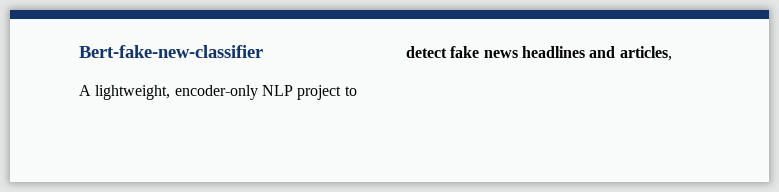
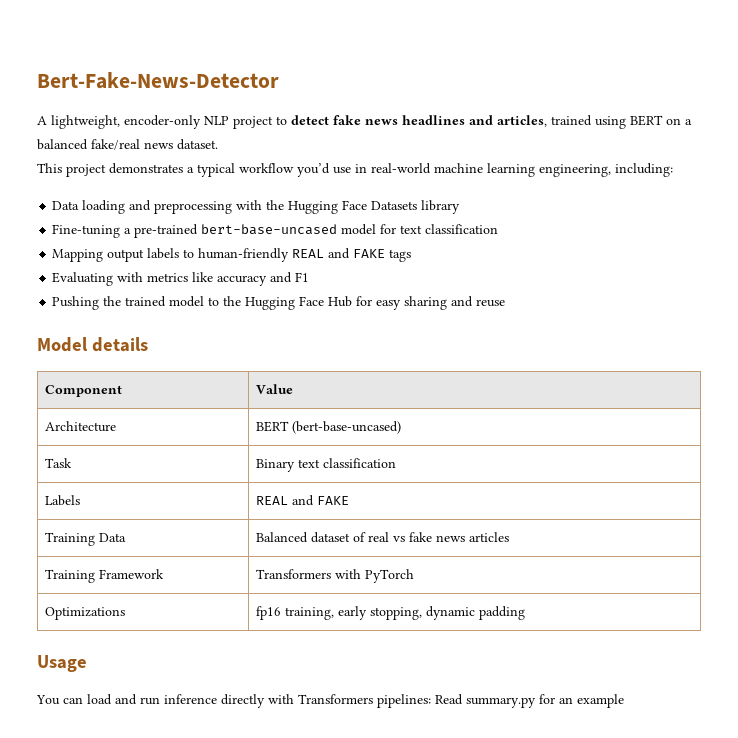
[79,45,263,58] Bert-fake-new-classifier -> [37,72,279,89] Bert-Fake-News-Detector
(672, 53) none -> [551,115,692,129] [37,139,218,150] [37,163,673,177] [52,200,461,214] [52,224,499,238] [52,248,412,262] [52,272,310,286] [52,296,506,310] [37,337,148,352] [45,385,123,397] [256,384,294,394] [45,421,117,432] [256,421,402,434] [45,458,73,468] [256,458,397,472] [45,495,81,506] [256,495,350,506] [45,532,127,546] [256,532,510,543] [45,569,165,583] [256,569,415,583] [45,607,126,620] [256,606,526,620] [37,655,87,672] [36,694,624,708] trained using BERT on a balanced fake/real news dataset. // This project demonstrates a typical workflow you’d use in real-world machine learning engineering, including: // Data loading and preprocessing with the Hugging Face Datasets library // Fine-tuning a pre-trained bert-base-uncased model for text classification // Mapping output labels to human-friendly REAL and FAKE tags // Evaluating with metrics like accuracy and F1 // Pushing the trained model to the Hugging Face Hub for easy sharing and reuse // Model details // Component | Value // Architecture | BERT (bert-base-uncased) // Task | Binary text classification // Labels | REAL and FAKE // Training Data | Balanced dataset of real vs fake news articles // Training Framework | Transformers with PyTorch // Optimizations | fp16 training, early stopping, dynamic padding // Usage // You can load and run inference directly with Transformers pipelines: Read summary.py for an example

